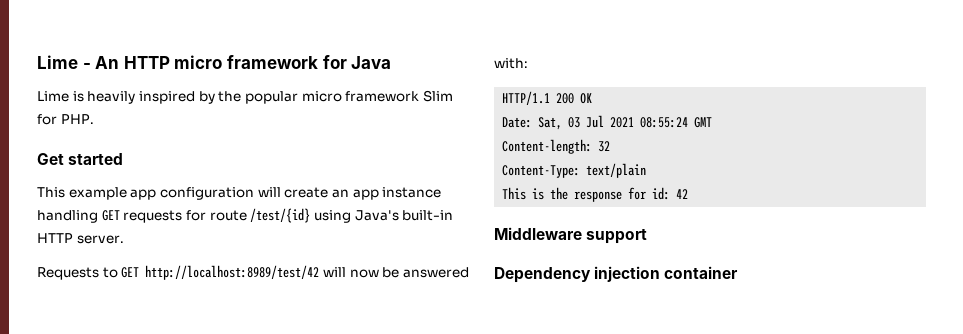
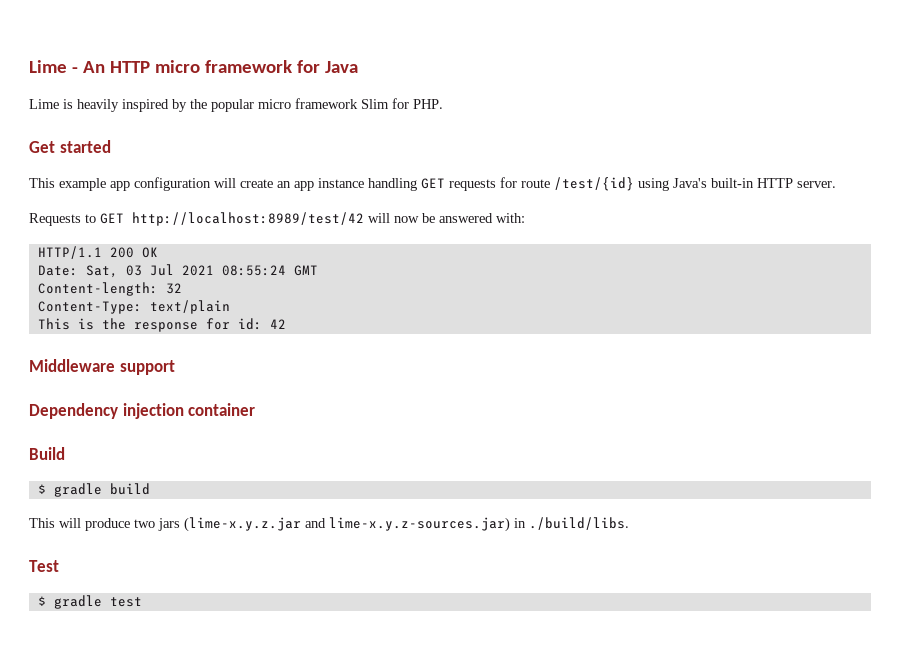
(739, 272) none -> [29,447,65,460] [37,483,150,497] [29,517,629,532] [29,560,59,572] [37,595,142,609] // Build // $ gradle build // This will produce two jars (lime-x.y.z.jar and lime-x.y.z-sources.jar) in ./build/libs. // Test // $ gradle test

